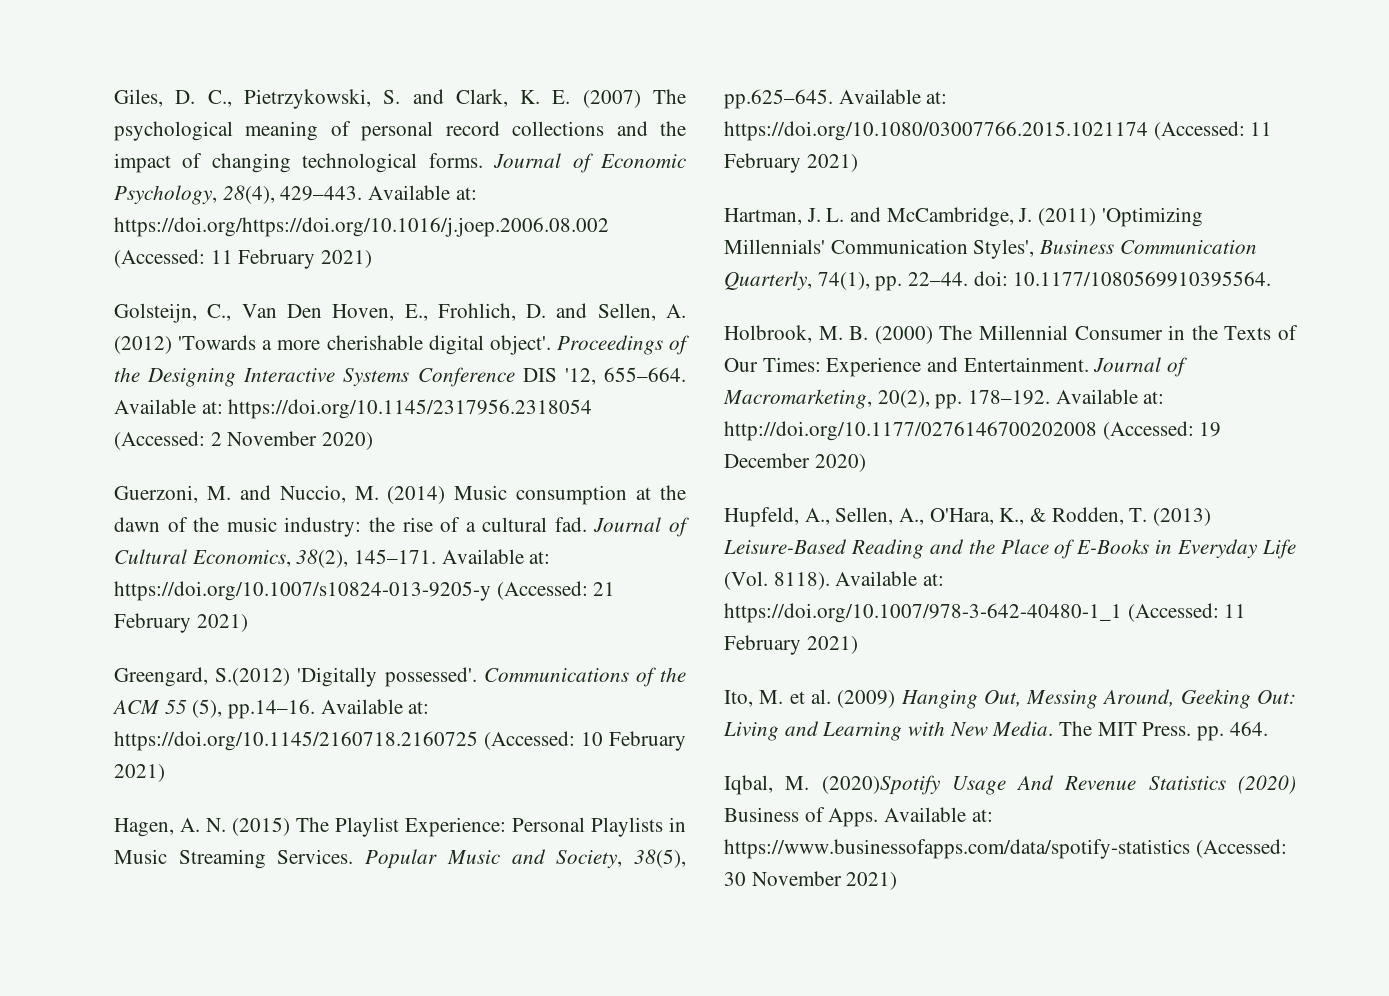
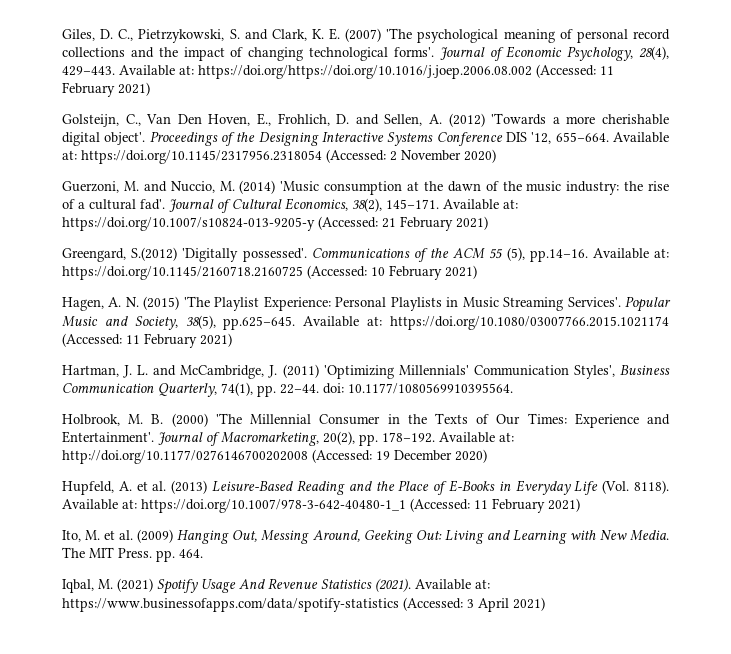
[653,89,686,104] The -> [386,28,413,39] 'The
[428,153,483,168] forms. -> [393,47,434,57] forms'.
[454,485,508,500] Music -> [280,181,320,192] 'Music
[554,517,587,532] fad. -> [140,199,165,210] fad'.
[296,817,329,832] The -> [183,296,210,307] 'The
[277,849,354,864] Services. -> [567,297,621,307] Services'.
[939,325,973,340] The -> [215,413,242,424] 'The
[963,357,1089,372] Entertainment. -> [62,431,154,443] Entertainment'.
[804,507,1148,525] A., Sellen, A., O'Hara, K., & Rodden, T. -> [118,481,167,491] A. et al.
[821,775,940,795] (2020)Spotify -> [117,578,198,594] (2021) Spotify
[1238,775,1296,794] [724,807,879,827] (2020) Business of Apps. -> [375,578,411,592] (2021).
[724,871,842,886] 30 November -> [467,598,509,612] 3 April

